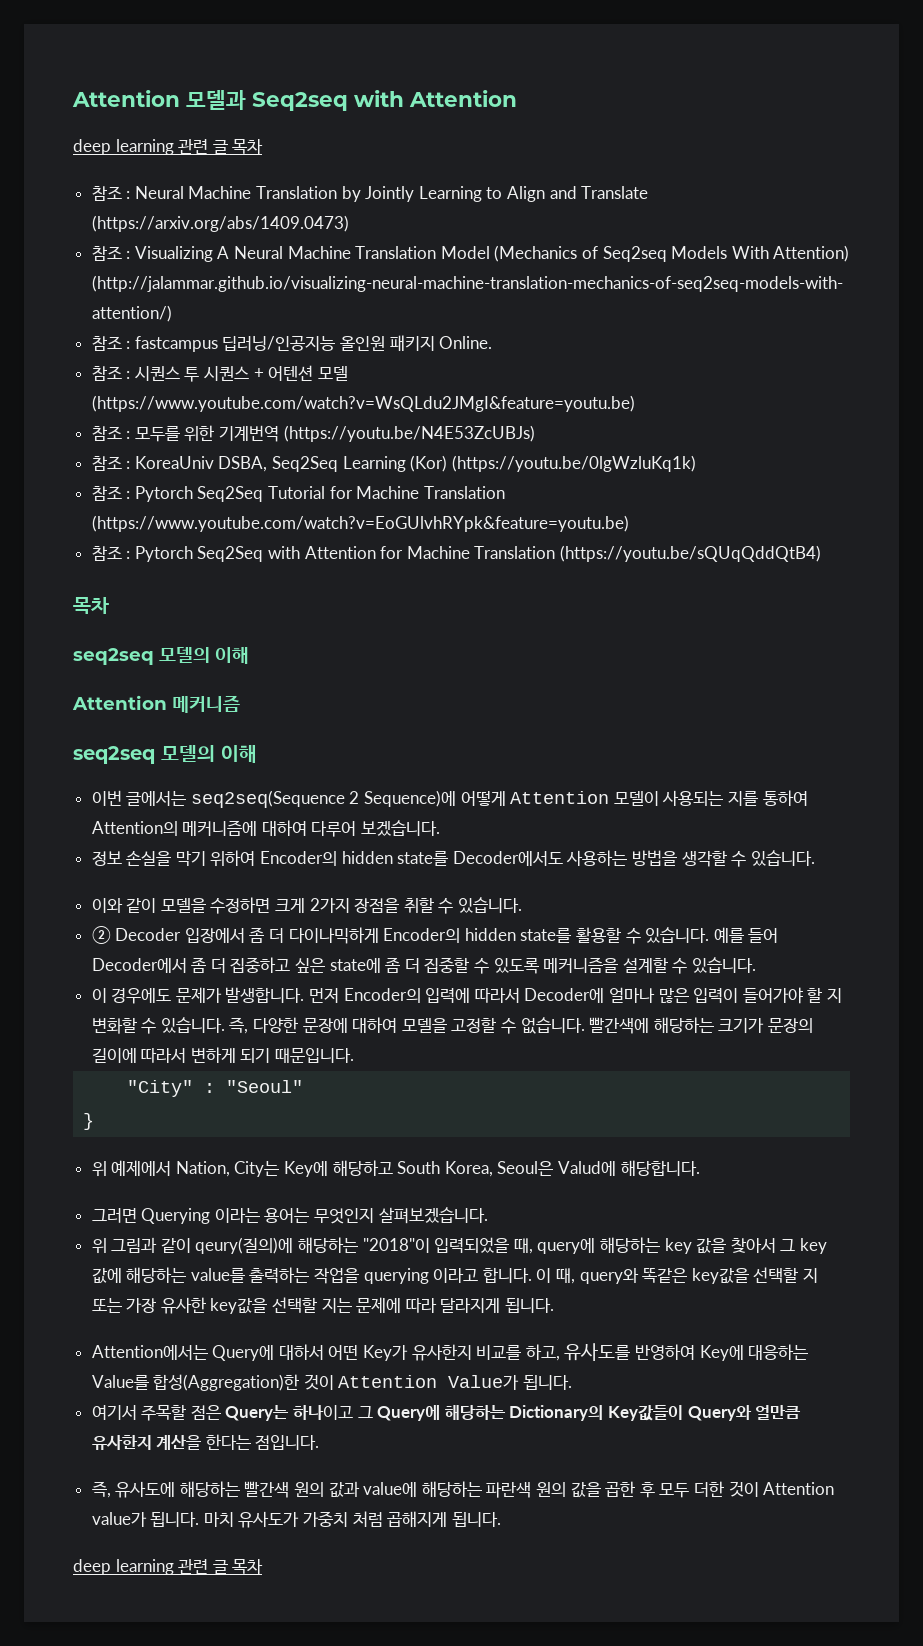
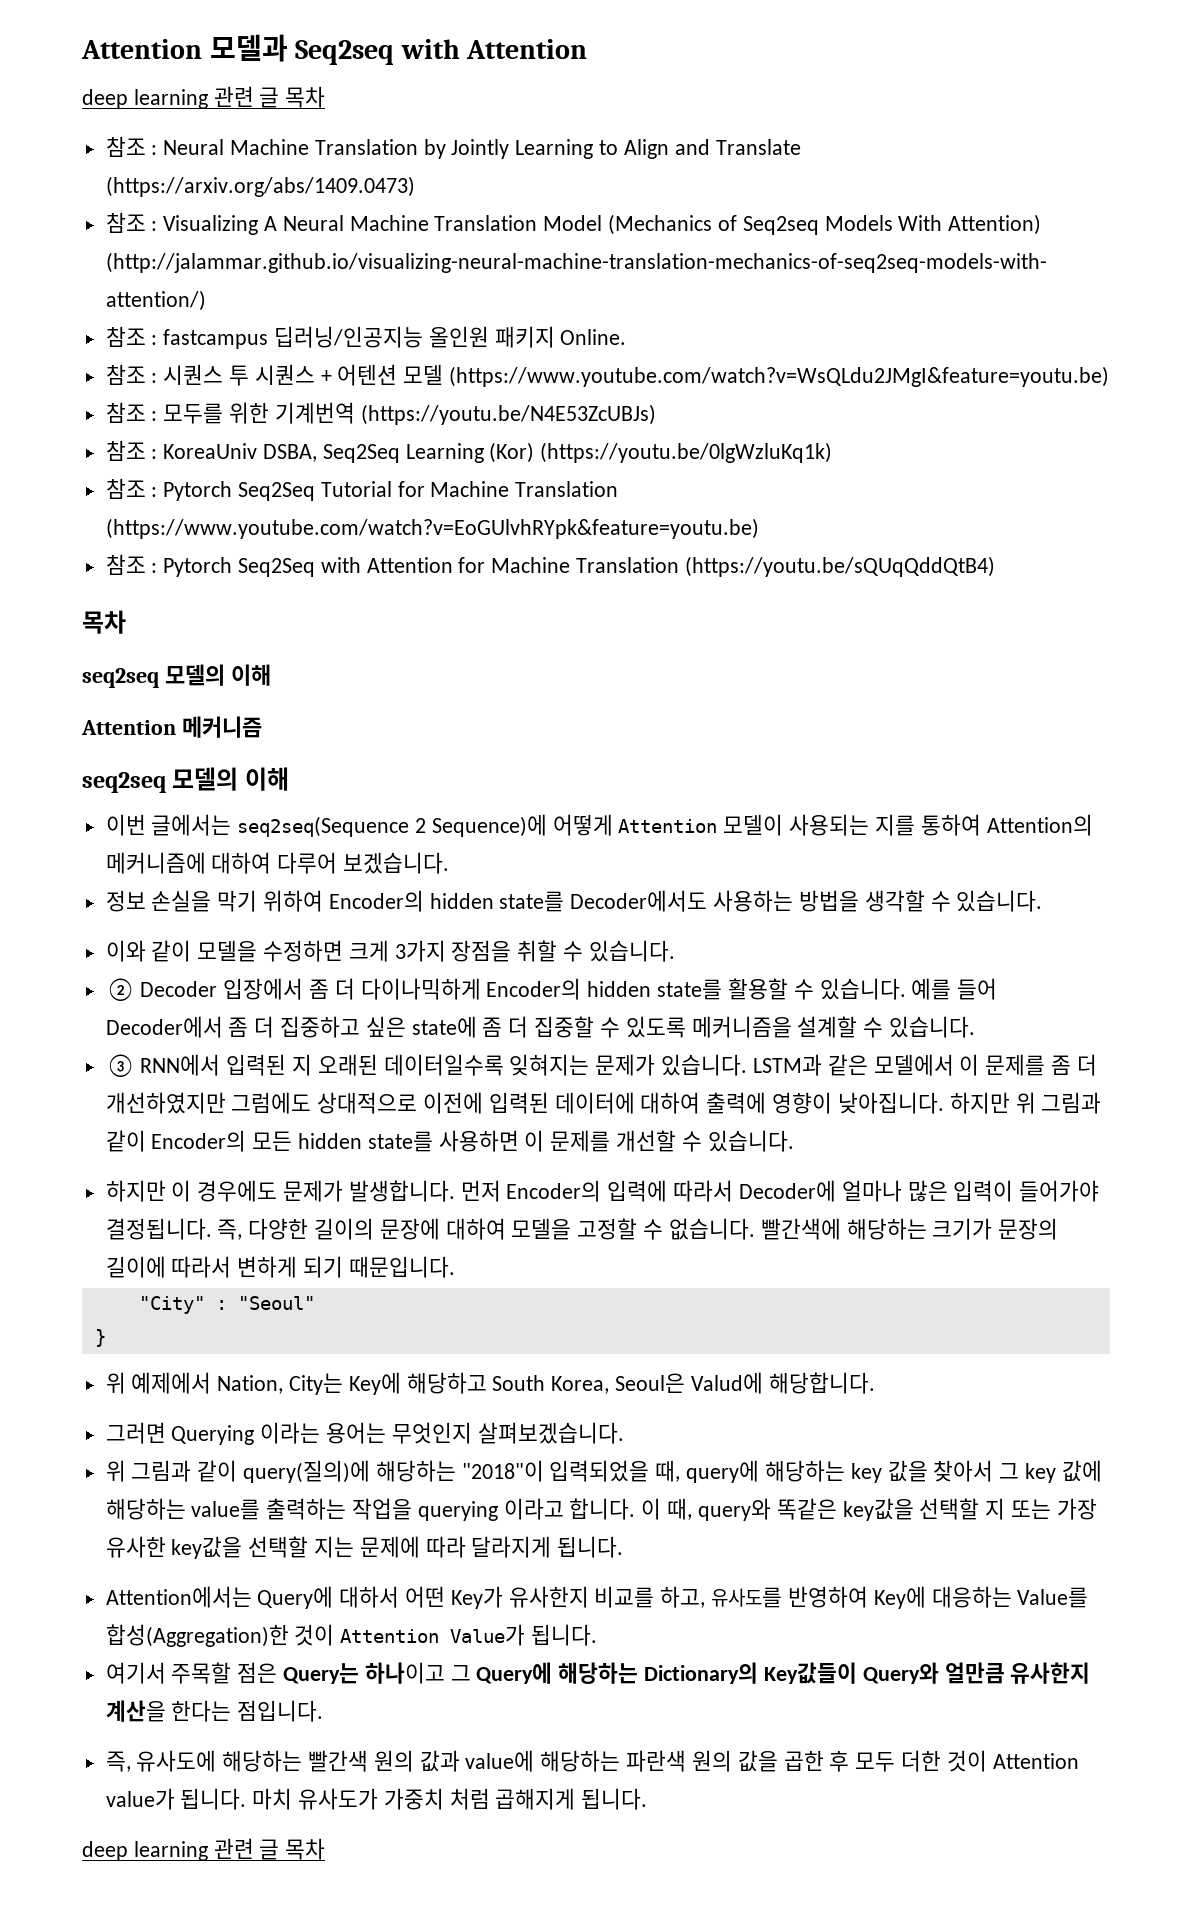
[309,898,350,913] 2가지 -> [394,940,446,962] 3가지
(756, 965) none -> [105,1054,1097,1077] [105,1092,1102,1114] [105,1130,794,1152] [105,1180,166,1202] ③ RNN에서 입력된 지 오래된 데이터일수록 잊혀지는 문제가 있습니다. LSTM과 같은 모델에서 이 문제를 좀 더 개선하였지만 그럼에도 상대적으로 이전에 입력된 데이터에 대하여 출력에 영향이 낮아집니다. 하지만 위 그림과 같이 Encoder의 모든 hidden state를 사용하면 이 문제를 개선할 수 있습니다. // 하지만
[807,987,842,1003] [91,1017,225,1034] 할 지 변화할 수 있습니다. -> [105,1218,212,1240] 결정됩니다.
(299, 1025) none -> [314,1218,375,1240] 길이의
[195,1237,294,1254] qeury(질의)에 -> [243,1460,371,1483] query(질의)에

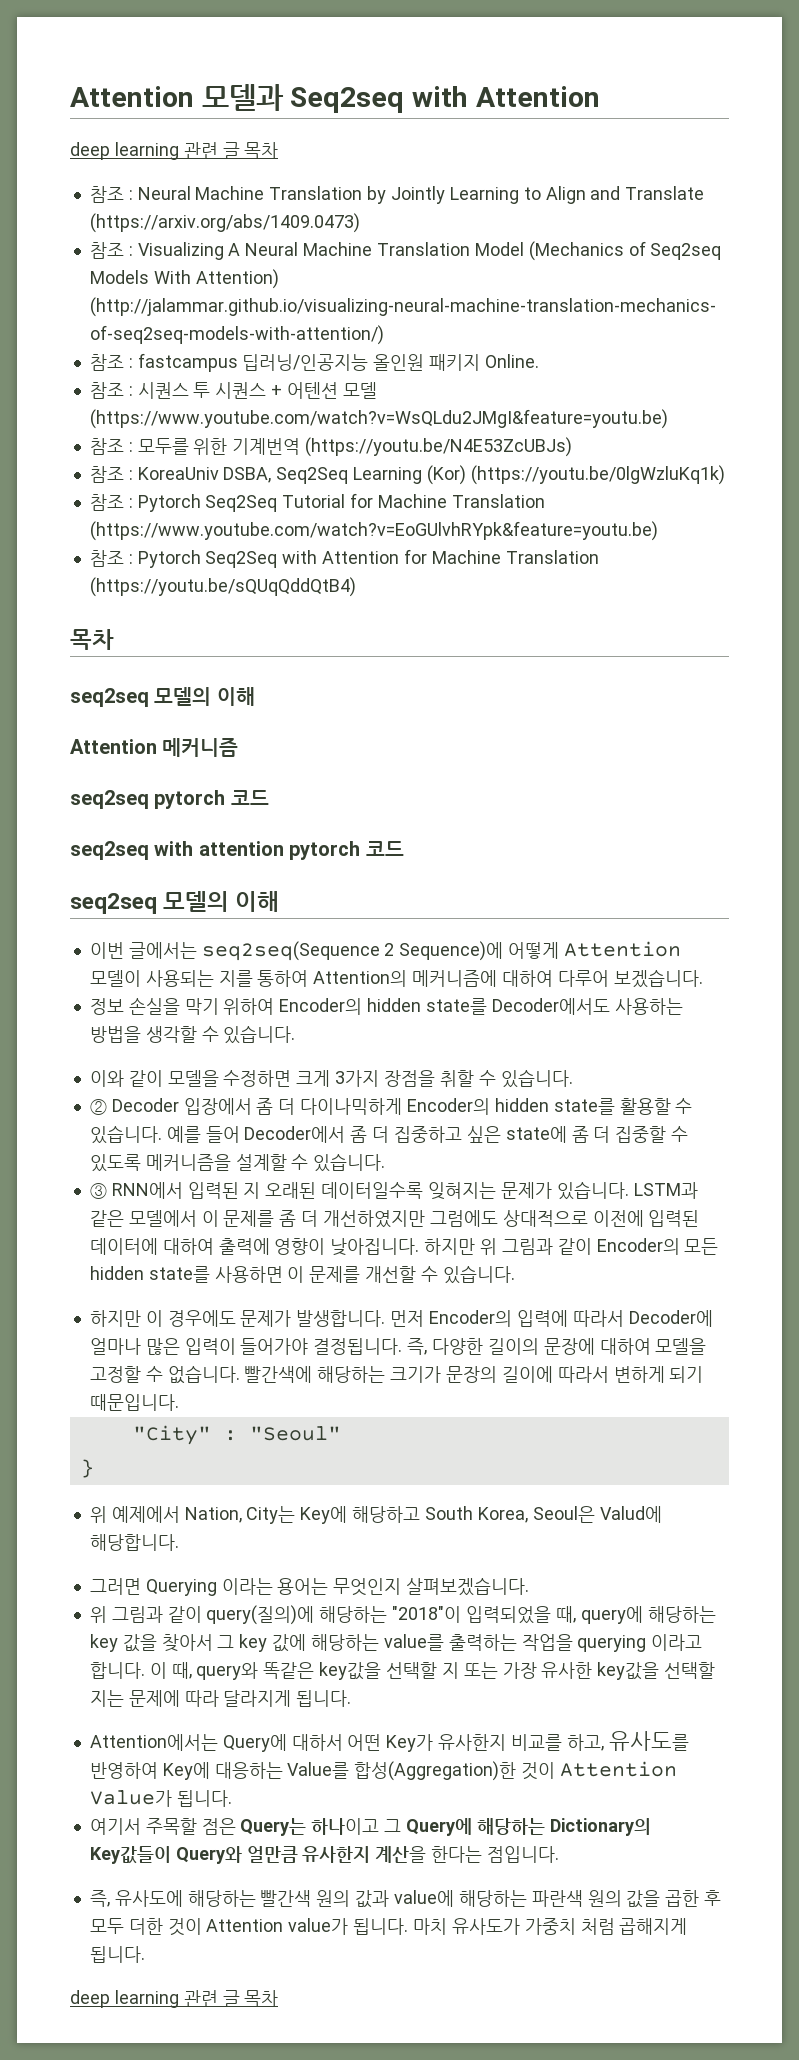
(262, 727) none -> [70,790,269,809] [70,841,404,860] // seq2seq pytorch 코드 // seq2seq with attention pytorch 코드

